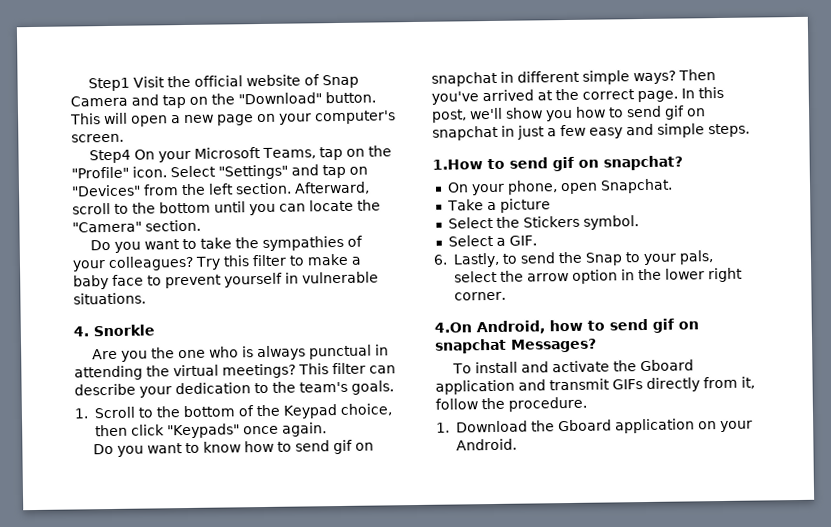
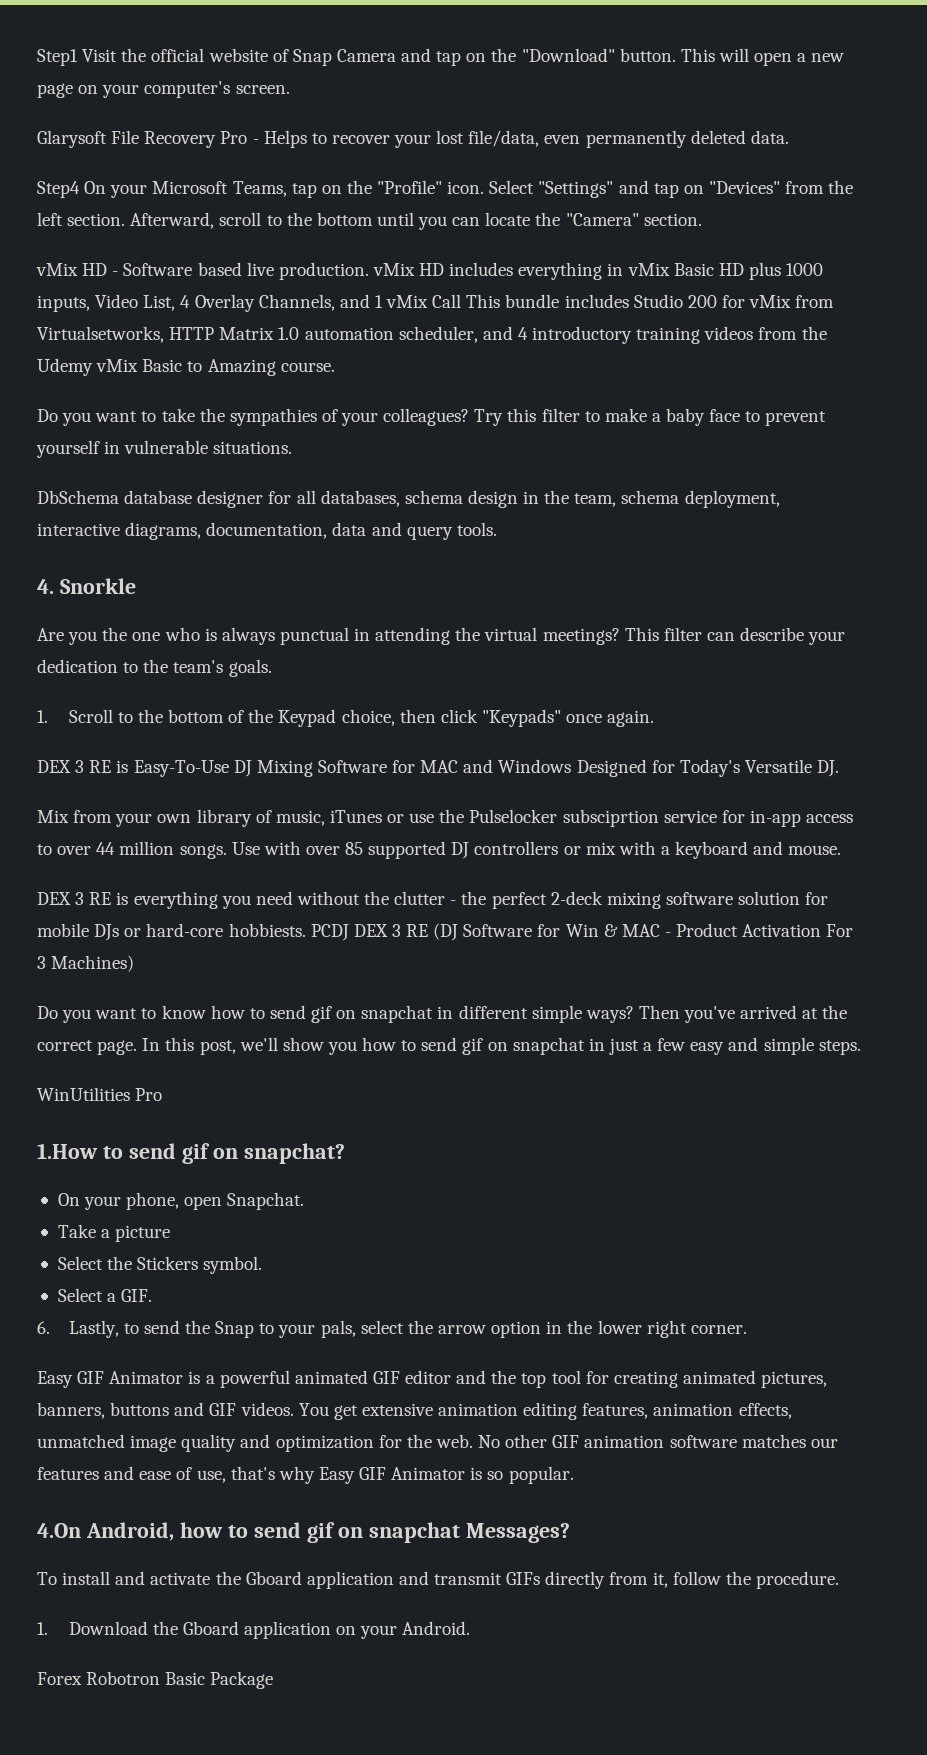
(124, 138) none -> [37,130,789,148] // Glarysoft File Recovery Pro - Helps to recover your lost file/data, even permanently deleted data.
(201, 225) none -> [36,262,824,280] [37,294,835,312] [37,326,827,344] [37,358,335,376] // vMix HD - Software based live production. vMix HD includes everything in vMix Basic HD plus 1000 inputs, Video List, 4 Overlay Channels, and 1 vMix Call This bundle includes Studio 200 for vMix from Virtualsetworks, HTTP Matrix 1.0 automation scheduler, and 4 introductory training videos from the Udemy vMix Basic to Amazing course.
(146, 298) none -> [37,490,780,508] [37,522,497,540] // DbSchema database designer for all databases, schema design in the team, schema deployment, interactive diagrams, documentation, data and query tools.
(327, 429) none -> [37,759,840,777] [37,809,854,827] [37,841,842,859] [37,891,829,909] [37,923,854,941] [37,955,135,972] // DEX 3 RE is Easy-To-Use DJ Mixing Software for MAC and Windows Designed for Today's Versatile DJ. // Mix from your own library of music, iTunes or use the Pulselocker subsciprtion service for in-app access to over 44 million songs. Use with over 85 supported DJ controllers or mix with a keyboard and mouse. // DEX 3 RE is everything you need without the clutter - the perfect 2-deck mixing software solution for mobile DJs or hard-core hobbiests. PCDJ DEX 3 RE (DJ Software for Win & MAC - Product Activation For 3 Machines)
(750, 130) none -> [37,1087,163,1101] // WinUtilities Pro
(506, 296) none -> [37,1370,828,1388] [37,1402,792,1420] [37,1434,838,1452] [37,1466,574,1484] // Easy GIF Animator is a powerful animated GIF editor and the top tool for creating animated pictures, banners, buttons and GIF videos. You get extensive animation editing features, animation effects, unmatched image quality and optimization for the web. No other GIF animation software matches our features and ease of use, that's why Easy GIF Animator is so popular.
(517, 444) none -> [37,1671,274,1689] // Forex Robotron Basic Package

